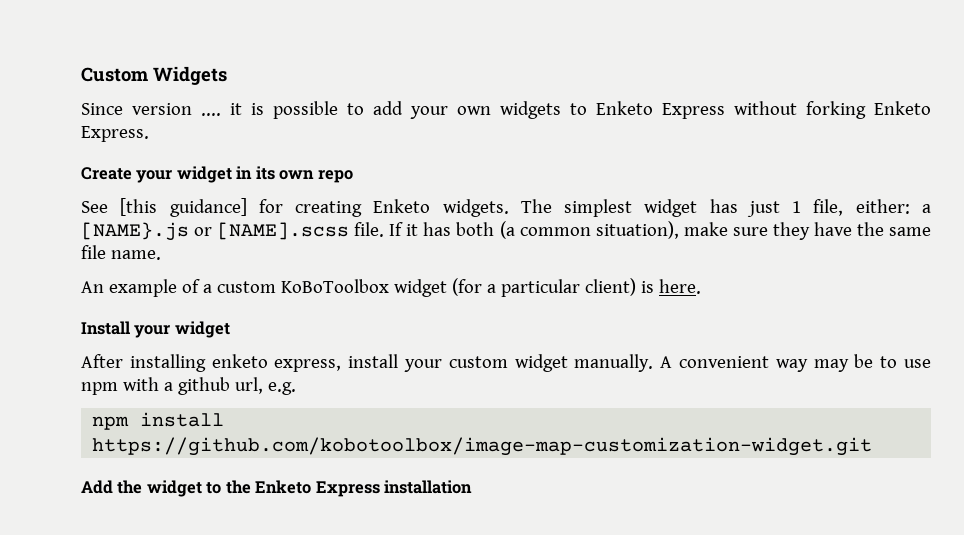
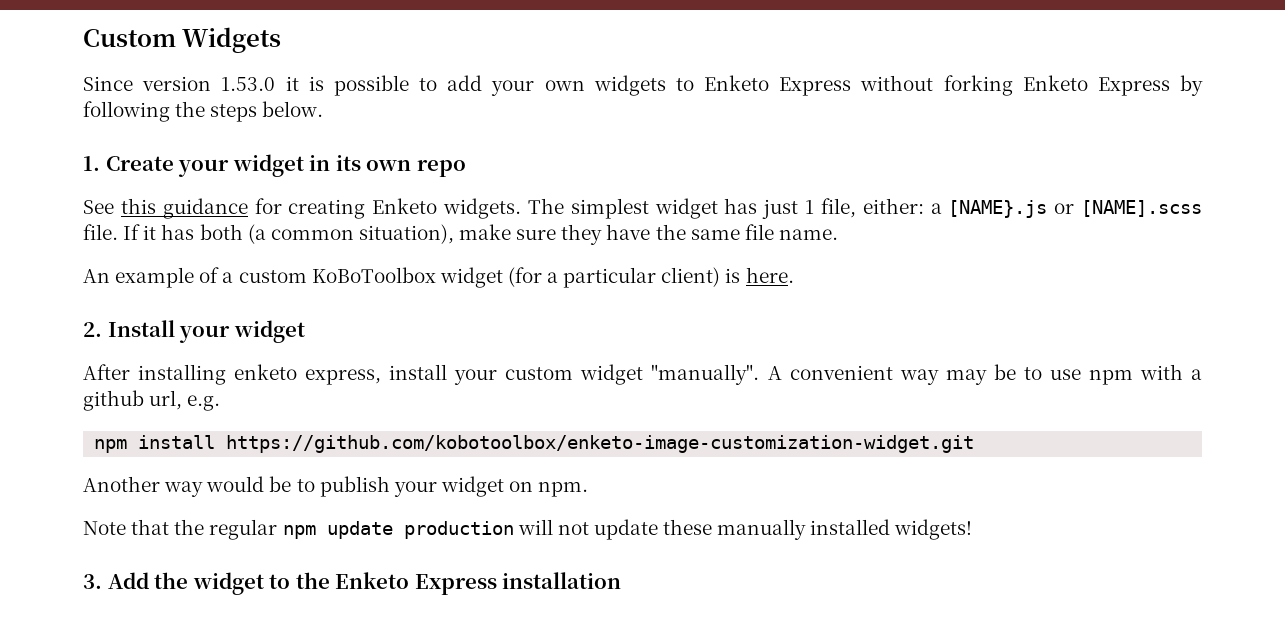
[201,113,221,116] .... -> [221,77,276,91] 1.53.0
[81,126,149,142] Express. // -> [1097,75,1203,96] [83,101,324,122] [83,156,100,171] Express by following the steps below. // 1.
[120,198,247,217] [this guidance] -> [120,198,248,219] this guidance
(701, 286) none -> [83,322,102,337] 2.
[574,354,654,372] manually. -> [651,364,760,385] "manually".
[92,437,873,456] https://github.com/kobotoolbox/image-map-customization-widget.git // -> [226,435,975,453] [83,476,589,497] [83,519,973,540] [83,574,102,589] https://github.com/kobotoolbox/enketo-image-customization-widget.git // Another way would be to publish your widget on npm. // Note that the regular npm update production will not update these manually installed widgets! // 3.

